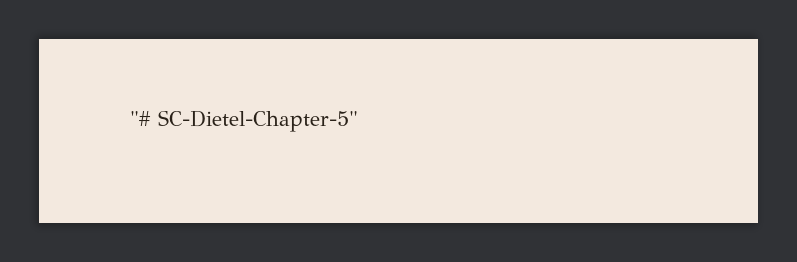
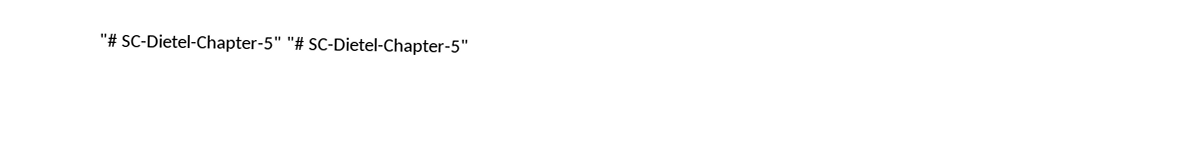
[130,110,358,132] "# SC-Dietel-Chapter-5" -> [99,33,469,56] "# SC-Dietel-Chapter-5" "# SC-Dietel-Chapter-5"

